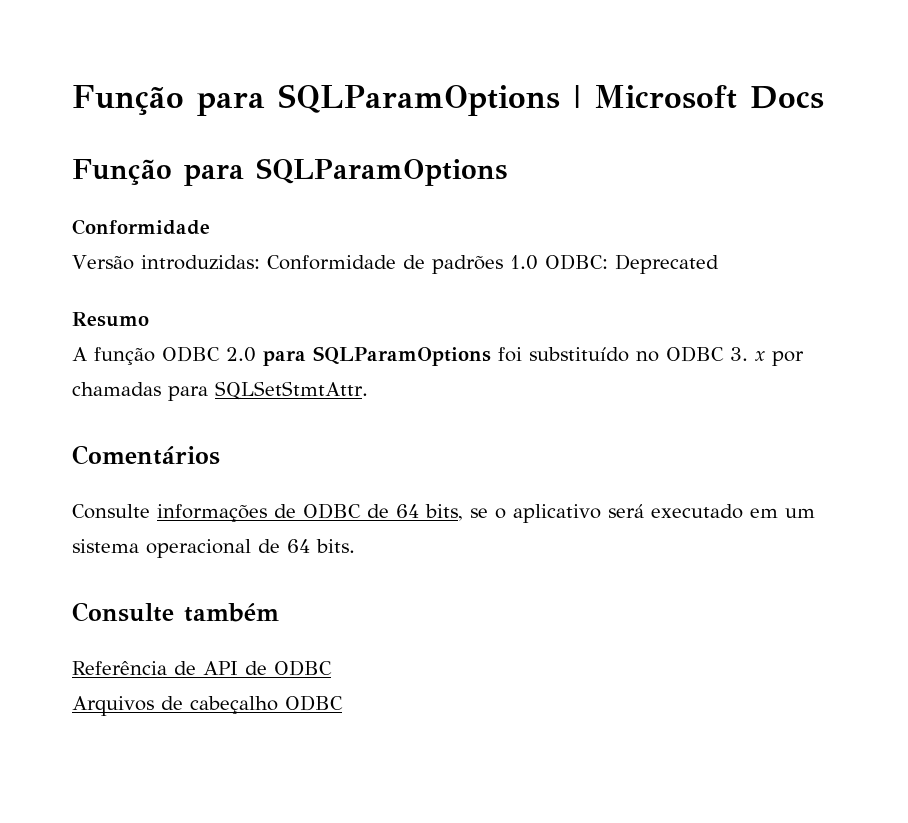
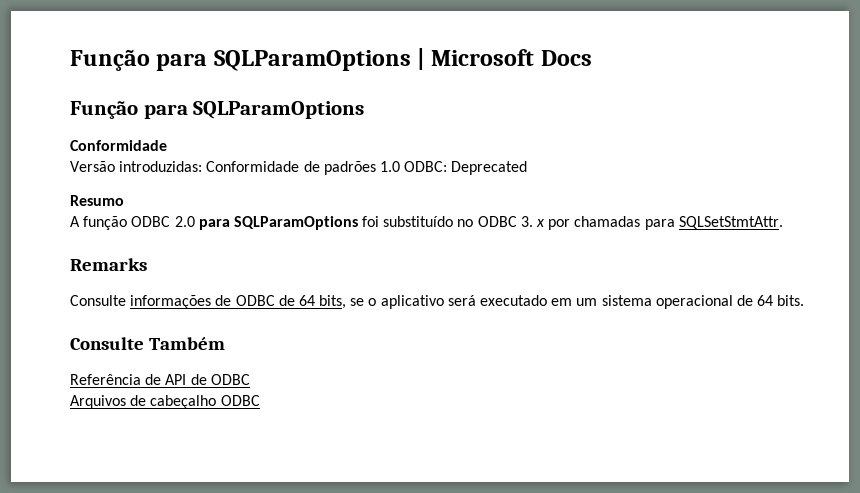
[72,445,220,465] Comentários -> [70,258,147,271] Remarks
[184,603,279,622] também -> [148,337,225,350] Também

